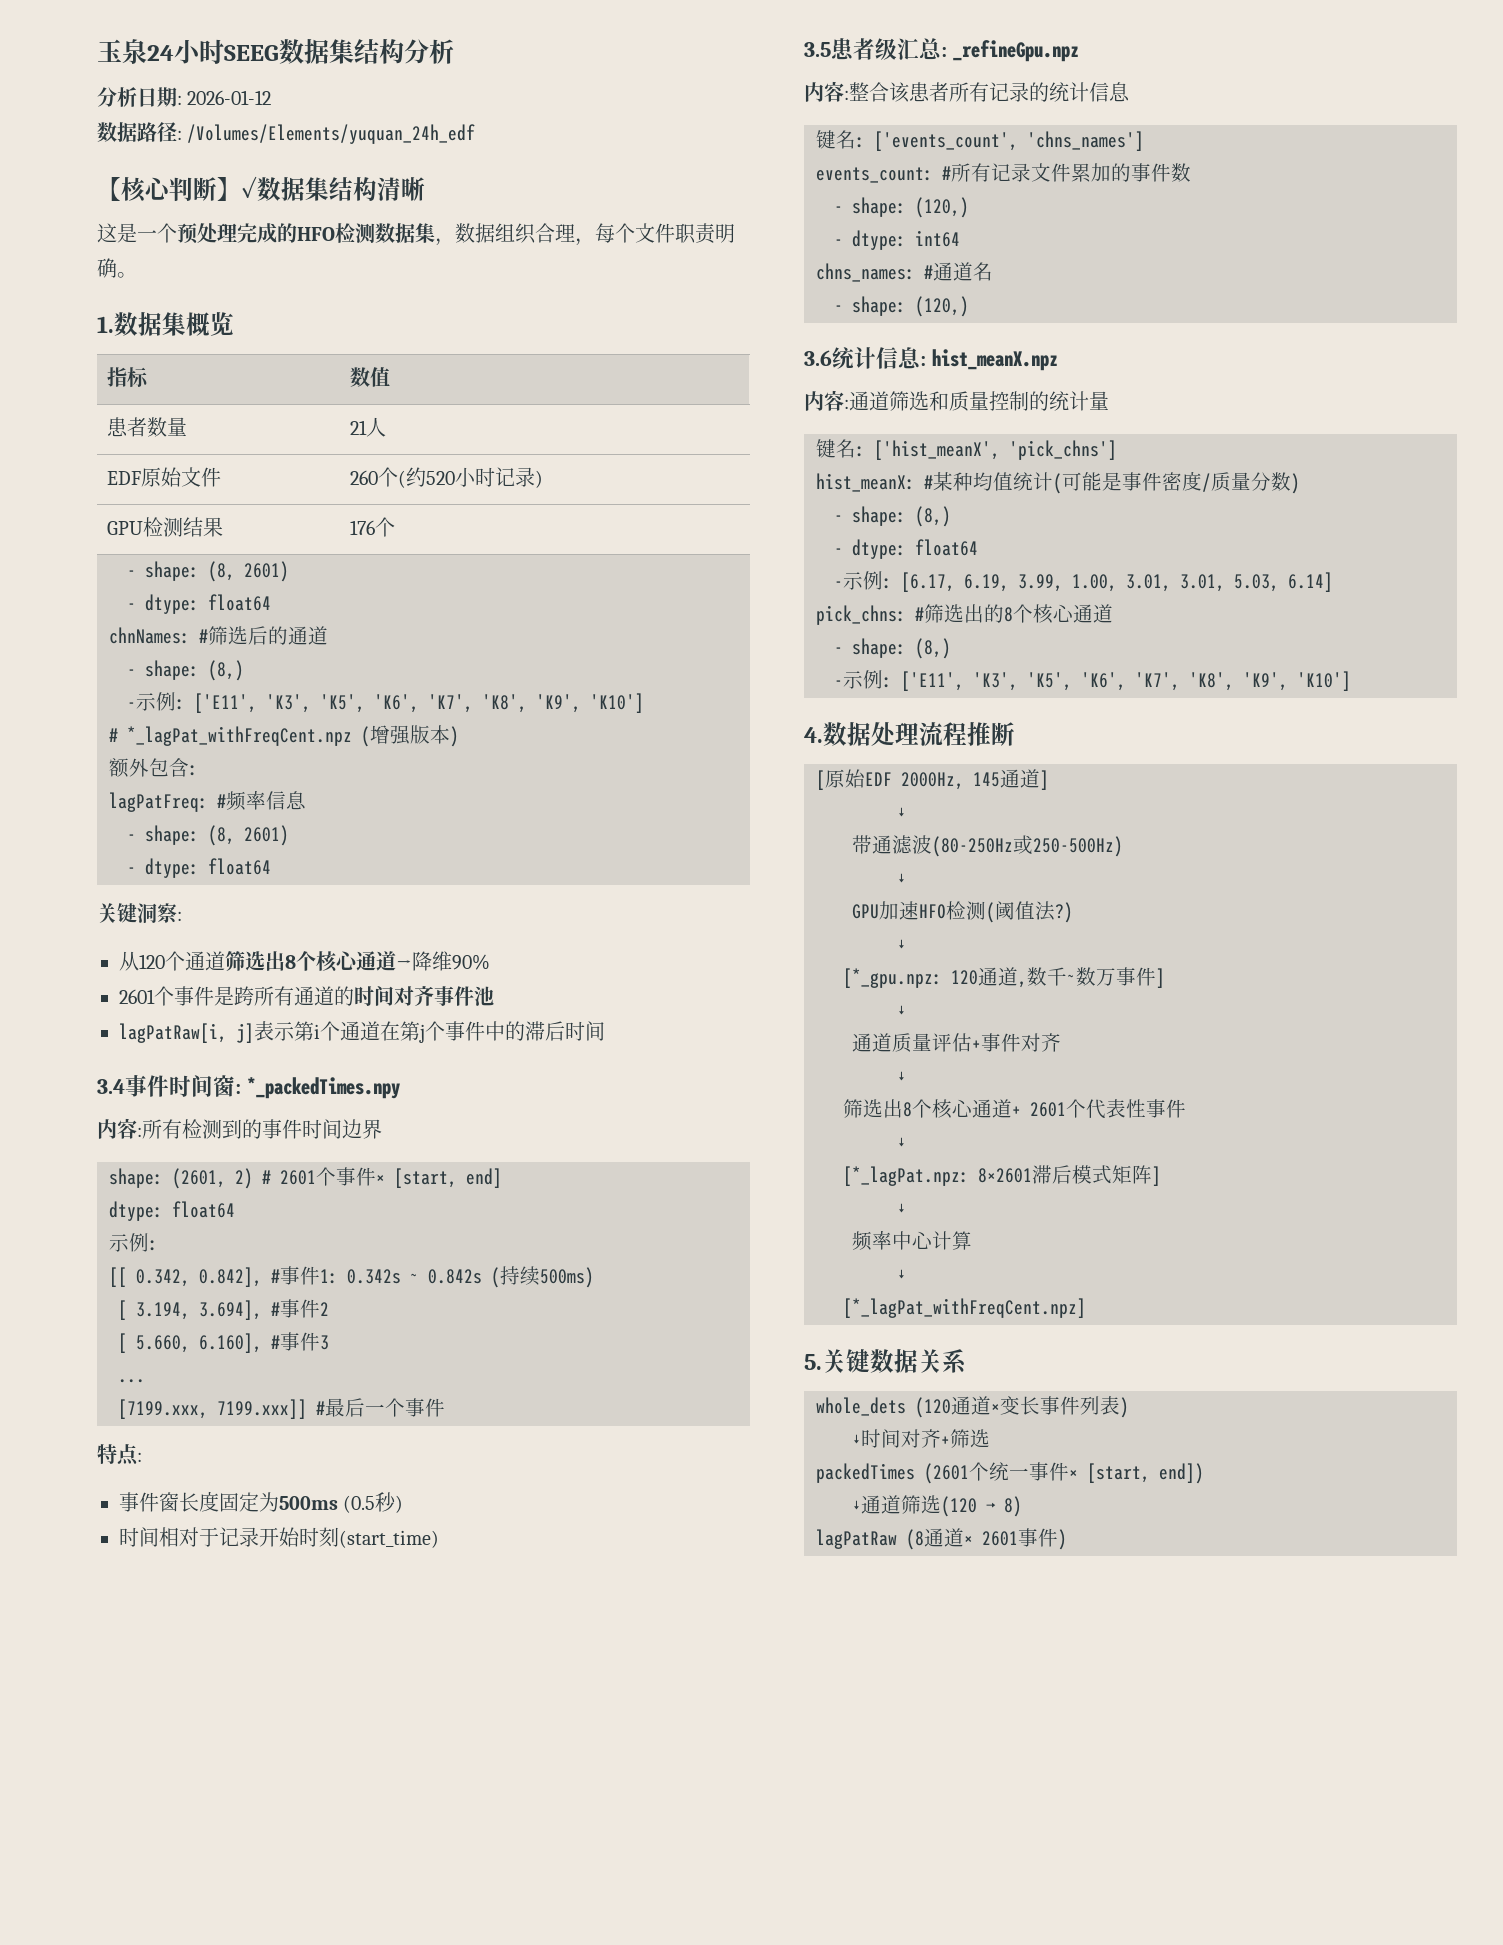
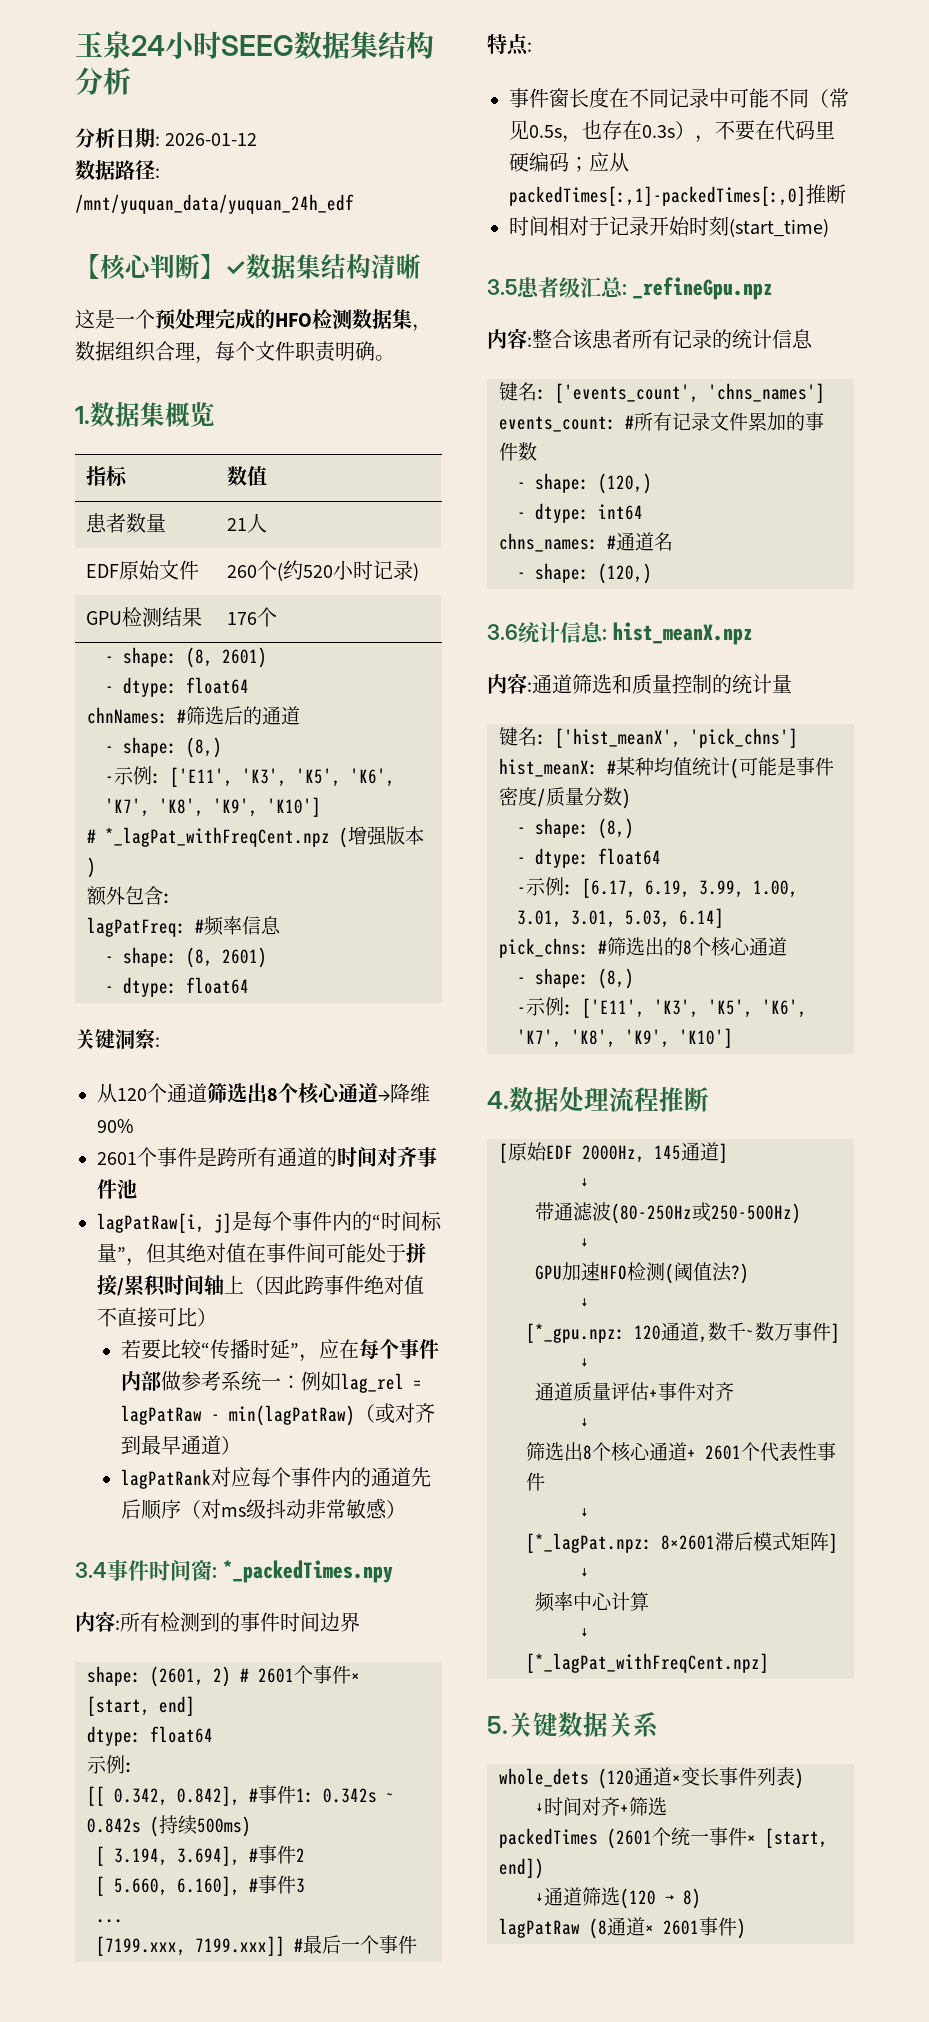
[187,124,476,144] /Volumes/Elements/yuquan_24h_edf -> [75,194,354,214] /mnt/yuquan_data/yuquan_24h_edf
[254,1021,605,1043] 表示第i个通道在第j个事件中的滞后时间 -> [232,1211,442,1231] [97,1243,426,1266] [97,1275,424,1297] [97,1307,217,1328] [121,1339,440,1362] [121,1371,423,1393] [121,1403,436,1426] [121,1435,242,1455] [121,1467,432,1489] [121,1498,407,1520] 是每个事件内的“时间标量”，但其绝对值在事件间可能处于拼接/累积时间轴上（因此跨事件绝对值不直接可比） // 若要比较“传播时延”，应在每个事件内部做参考系统一：例如lag_rel = lagPatRaw - min(lagPatRaw)（或对齐到最早通道） // lagPatRank对应每个事件内的通道先后顺序（对ms级抖动非常敏感）
[219,1492,404,1513] 固定为500ms (0.5秒) -> [609,88,849,108] [509,120,835,143] [509,152,629,172] [509,184,846,206] 在不同记录中可能不同（常见0.5s，也存在0.3s），不要在代码里硬编码；应从packedTimes[:,1]-packedTimes[:,0]推断

